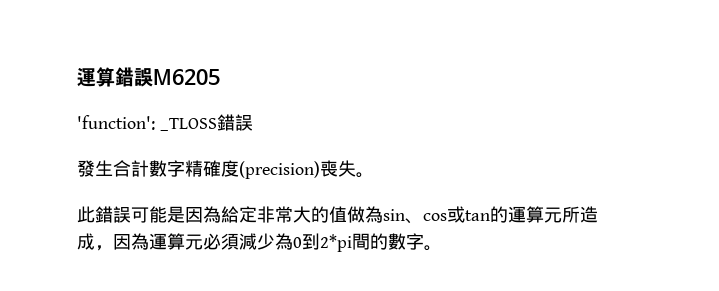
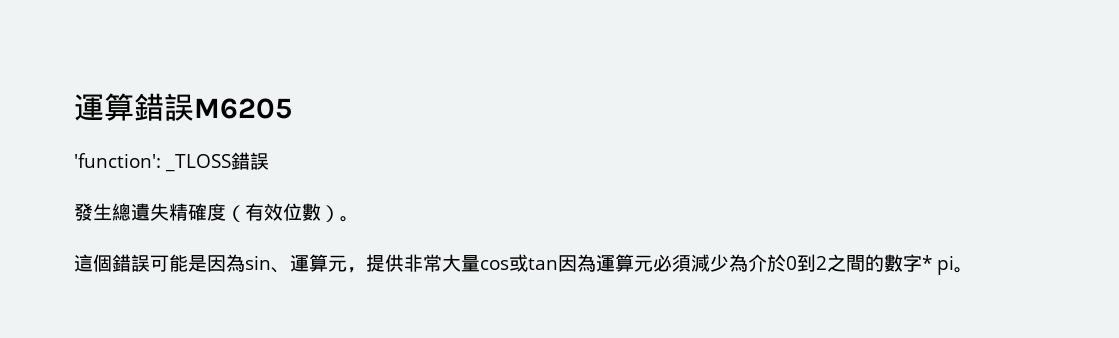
[113,160,356,179] 合計數字精確度(precision)喪失 -> [112,203,340,222] 總遺失精確度（有效位數）
[77,206,95,223] 此 -> [74,254,112,272] 這個
[221,206,598,224] [77,233,113,251] 給定非常大的值做為sin、cos或tan的運算元所造成， -> [245,254,558,273] sin、運算元，提供非常大量cos或tan
[293,233,424,252] 0到2*pi間的數字 -> [748,254,954,275] 介於0到2之間的數字* pi

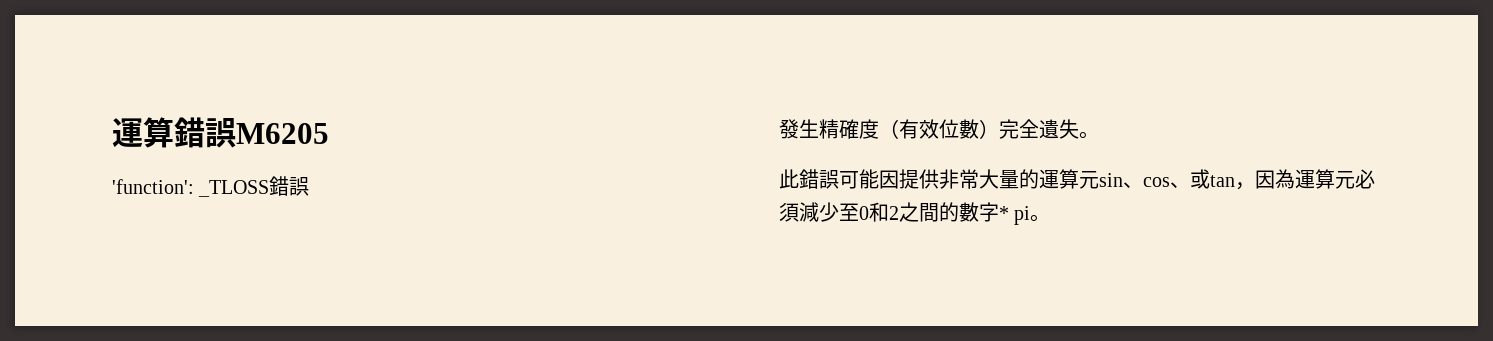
[112,203,169,221] 總遺失 -> (819, 128) none
(340, 213) none -> [999,119,1079,139] 完全遺失
[74,254,112,272] 這個 -> [779,169,799,189] 此
[188,254,558,273] 是因為sin、運算元，提供非常大量cos或tan -> [879,169,1255,190] 因提供非常大量的運算元sin、cos、或tan，
[729,254,816,272] 為介於0到 -> [839,202,889,222] 至0和

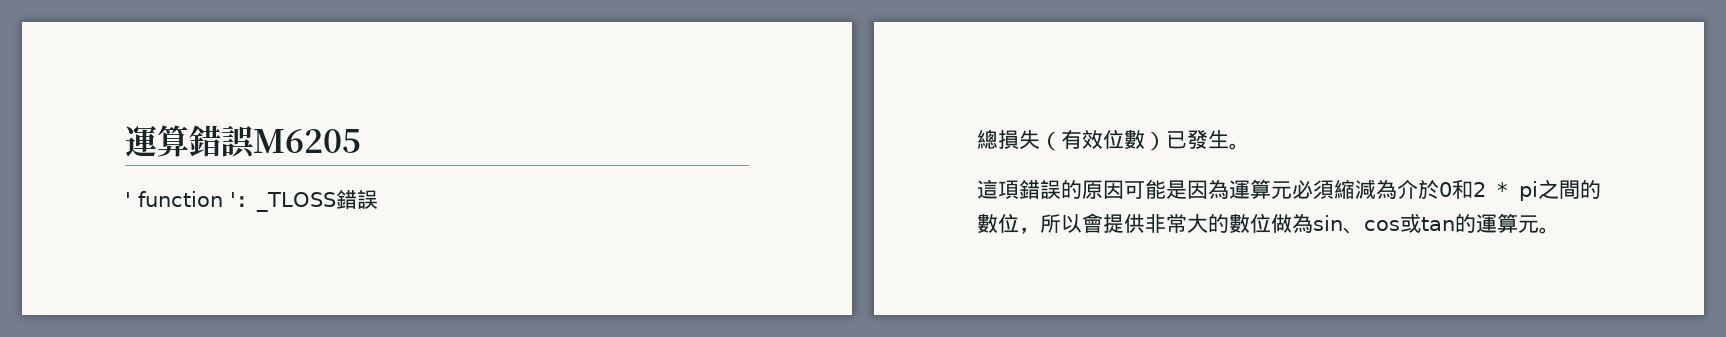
[112,179,194,194] 'function': -> [125,191,257,207] ' function '：
[779,119,879,139] 發生精確度 -> [977,129,1040,150] 總損失
[999,119,1079,139] 完全遺失 -> [1166,130,1229,150] 已發生
[779,169,1375,190] [779,202,1031,225] 此錯誤可能因提供非常大量的運算元sin、cos、或tan，因為運算元必須減少至0和2之間的數字* pi -> [977,179,1601,201] [977,213,1539,234] 這項錯誤的原因可能是因為運算元必須縮減為介於0和2 * pi之間的數位，所以會提供非常大的數位做為sin、cos或tan的運算元

